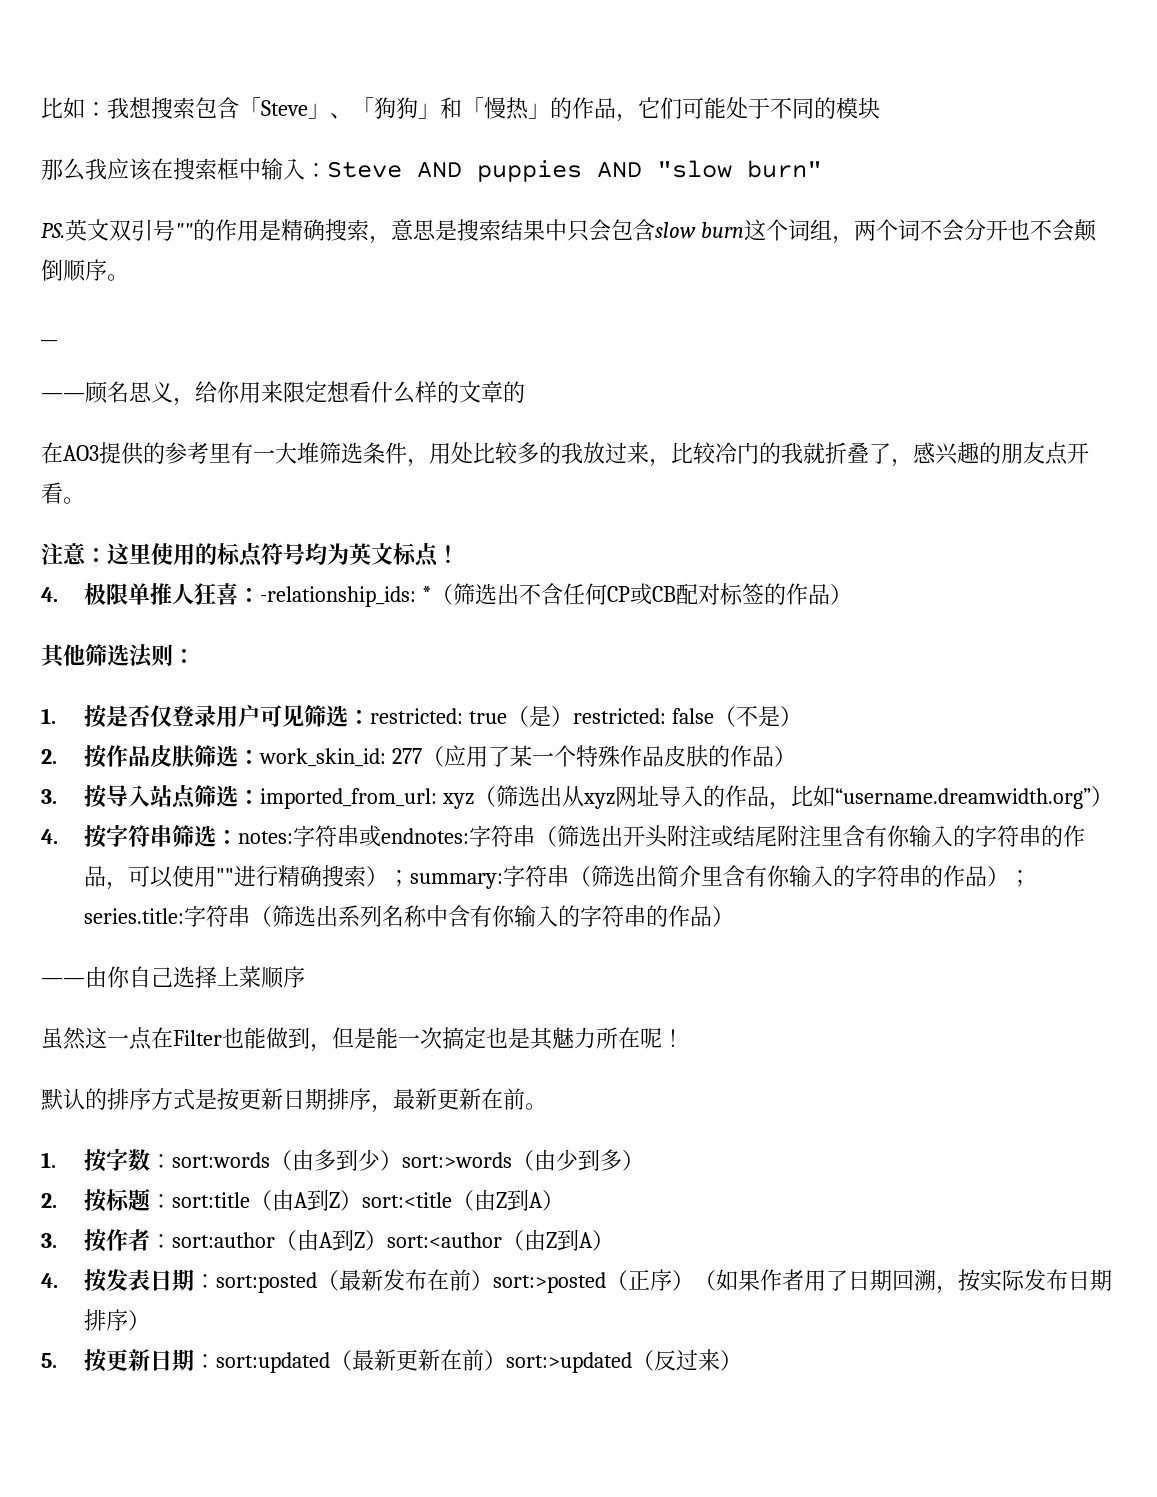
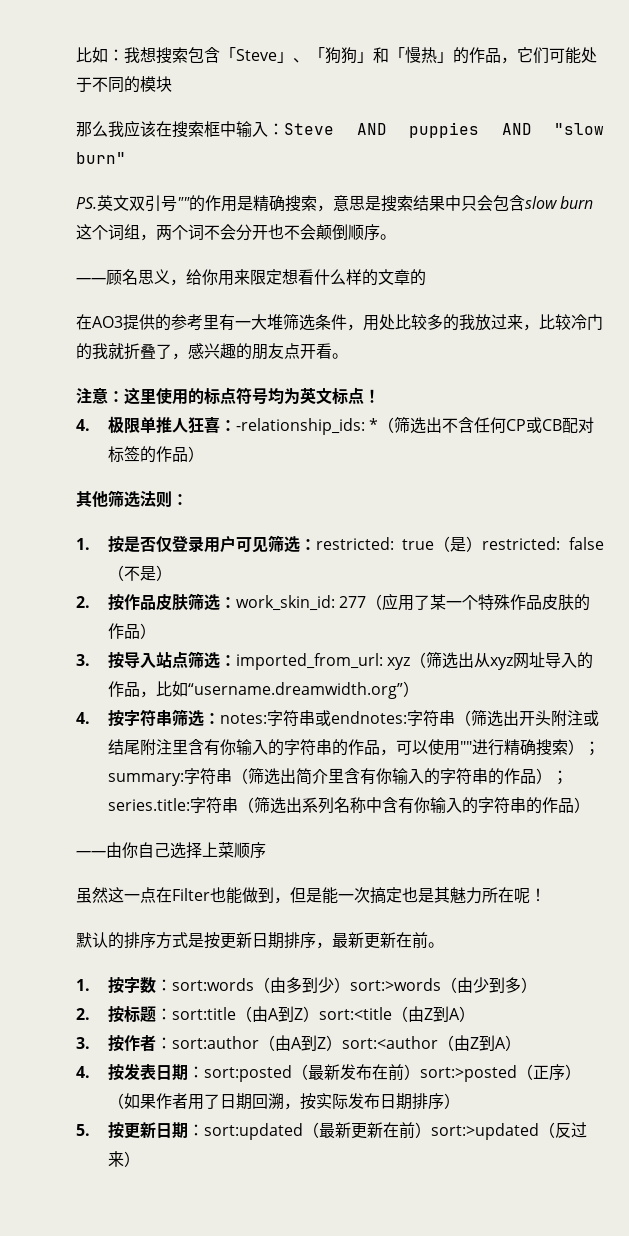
[41,339,58,342] // __ -> (396, 237) none

